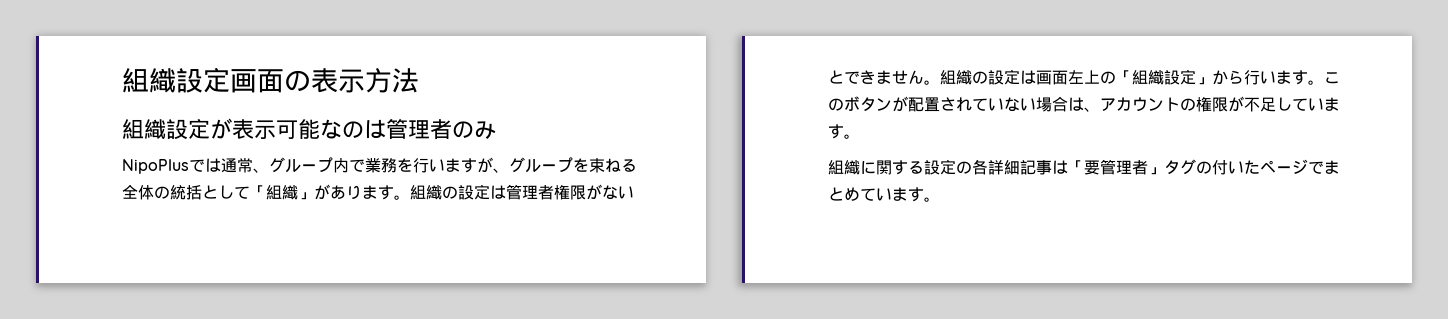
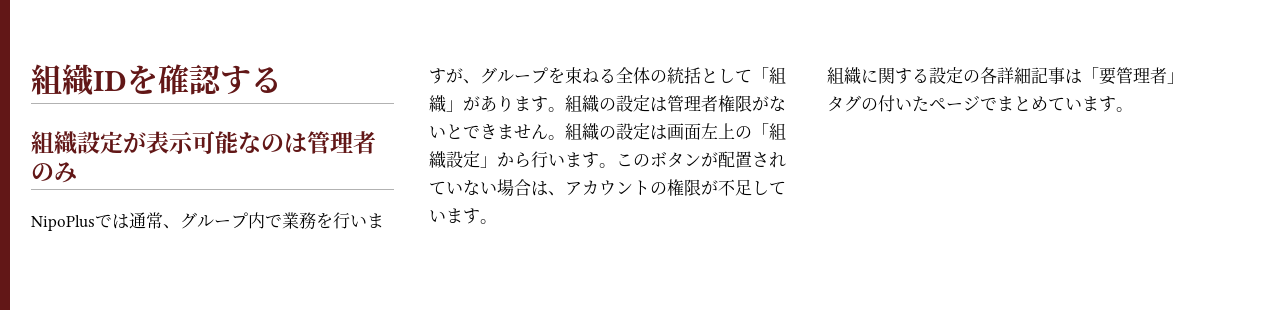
[122,67,419,93] 組織設定画面の表示方法 -> [31,64,282,96] 組織IDを確認する

